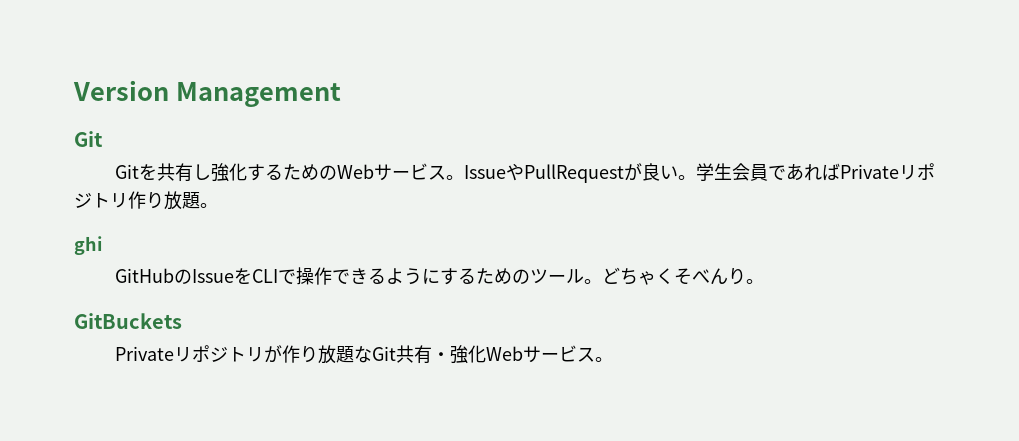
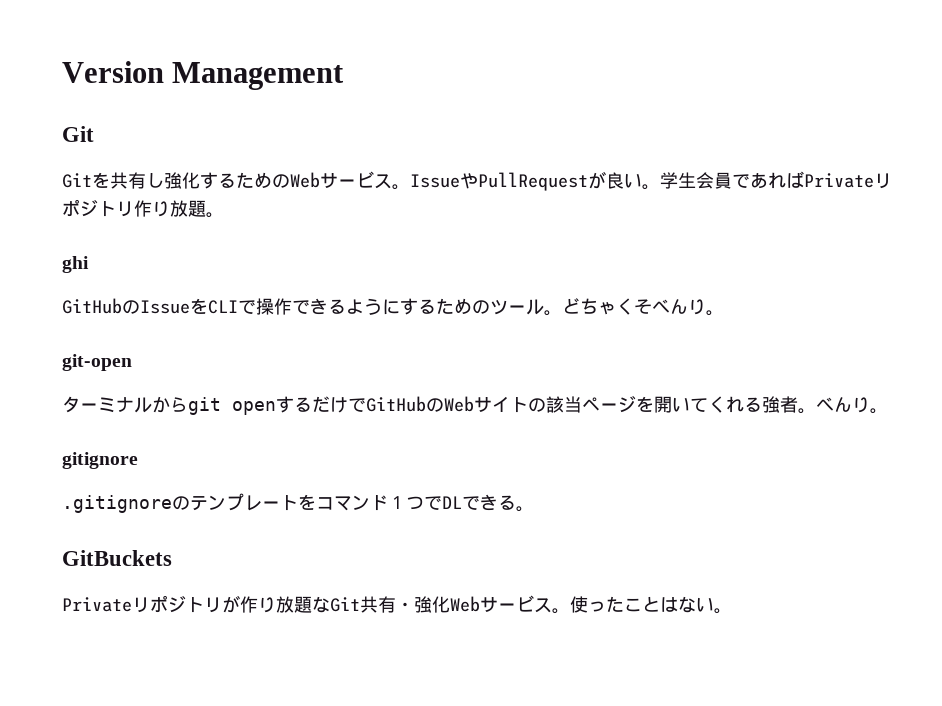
(765, 281) none -> [62,354,132,371] [62,396,888,415] [62,452,138,469] [62,493,534,513] // git-open // ターミナルからgit openするだけでGitHubのWebサイトの該当ページを開いてくれる強者。べんり。 // gitignore // .gitignoreのテンプレートをコマンド１つでDLできる。
(614, 359) none -> [570,596,732,614] 使ったことはない。

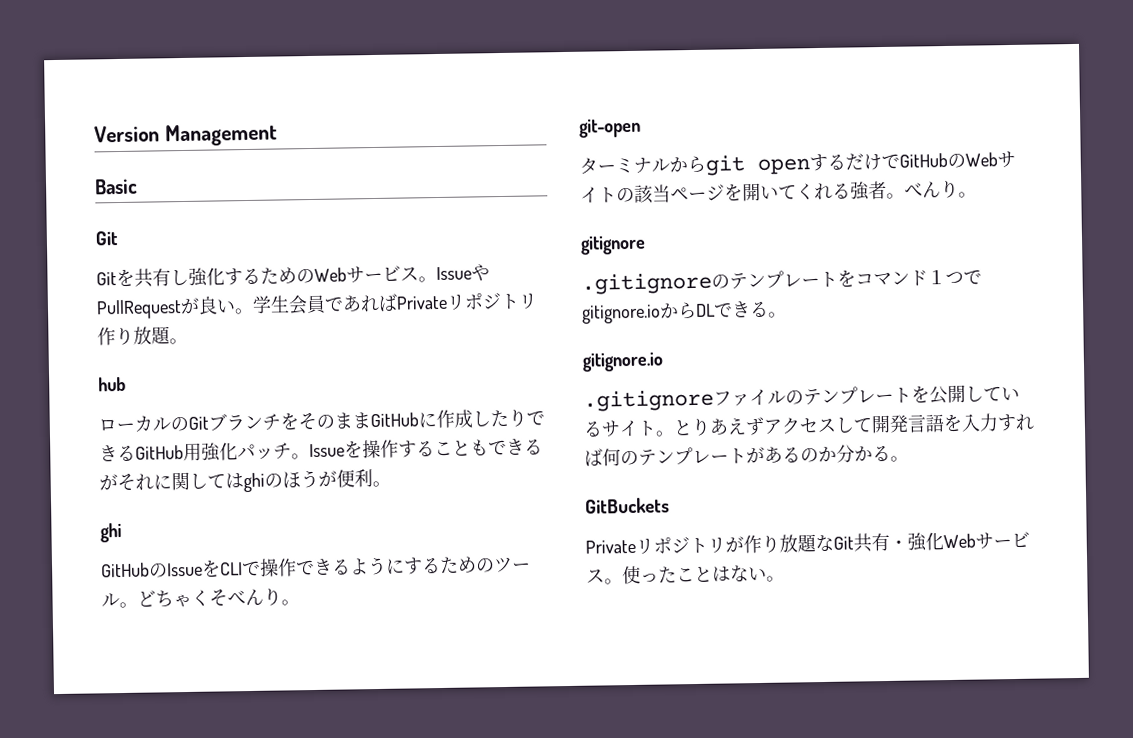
(345, 76) none -> [94,178,138,195] // Basic
(224, 215) none -> [98,376,126,392] [98,408,545,432] [99,438,543,462] [99,469,391,493] // hub // ローカルのGitブランチをそのままGitHubに作成したりできるGitHub用強化パッチ。Issueを操作することもできるがそれに関してはghiのほうが便利。
(442, 503) none -> [582,301,697,324] gitignore.ioから
(534, 509) none -> [582,351,664,372] [583,384,1020,412] [583,413,1035,438] [584,444,909,467] // gitignore.io // .gitignoreファイルのテンプレートを公開しているサイト。とりあえずアクセスして開発言語を入力すれば何のテンプレートがあるのか分かる。

